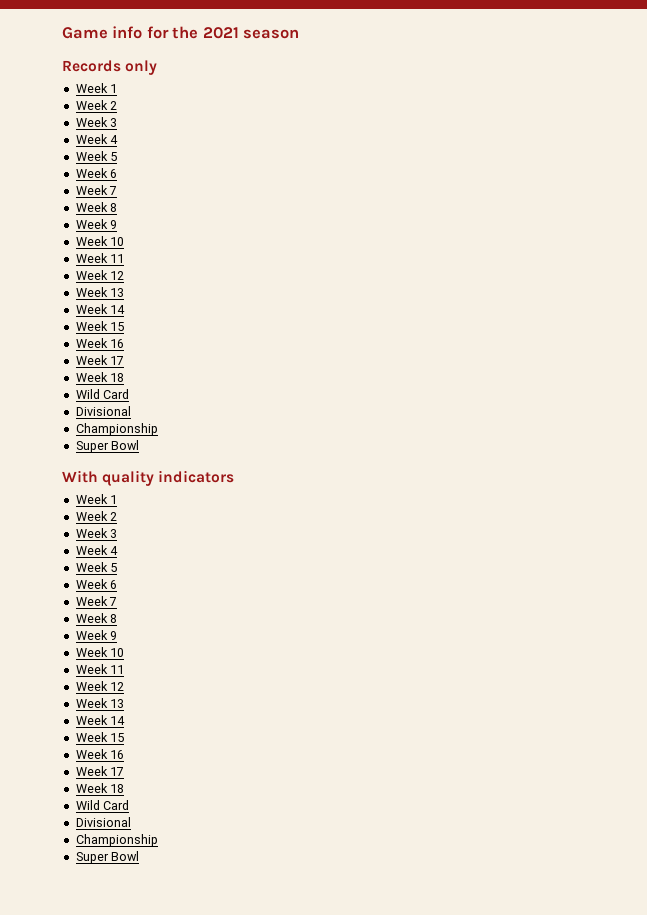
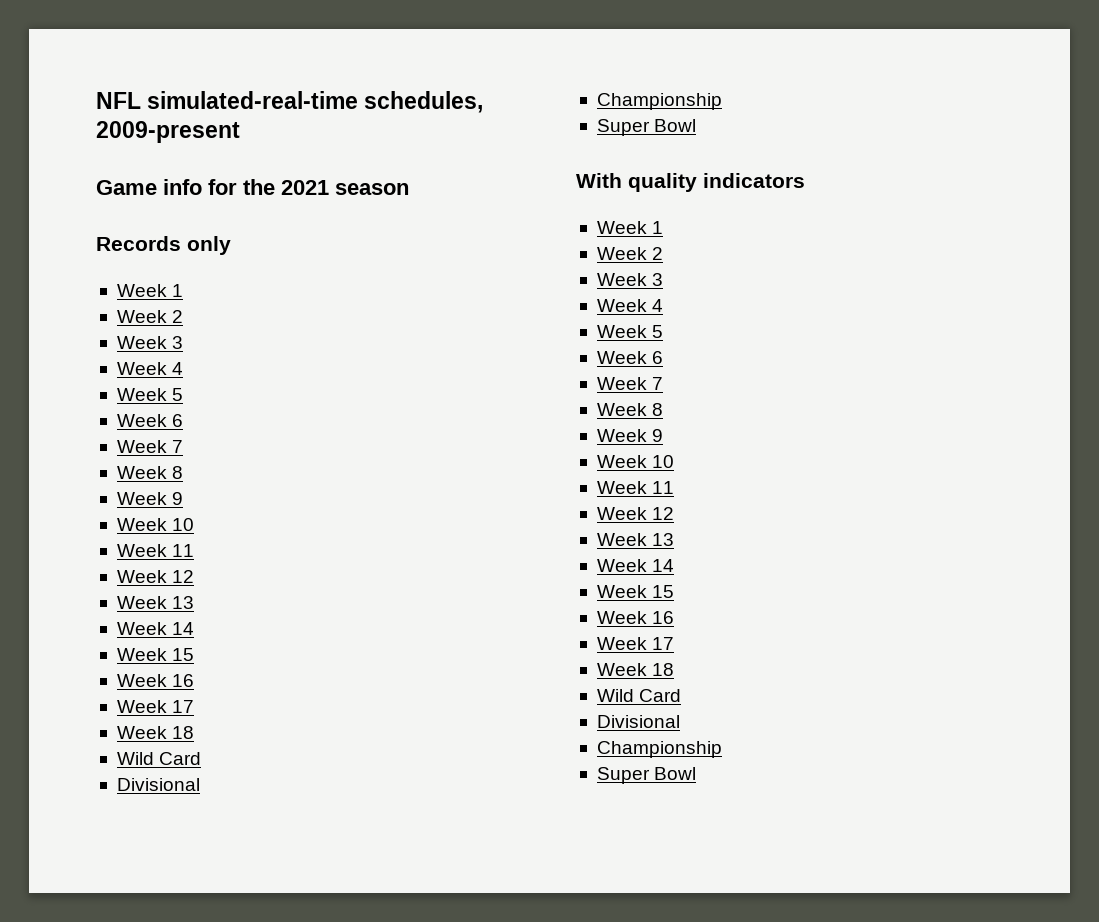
(62, 33) none -> [96,91,484,113] [96,121,240,143] NFL simulated-real-time schedules, 2009-present //

